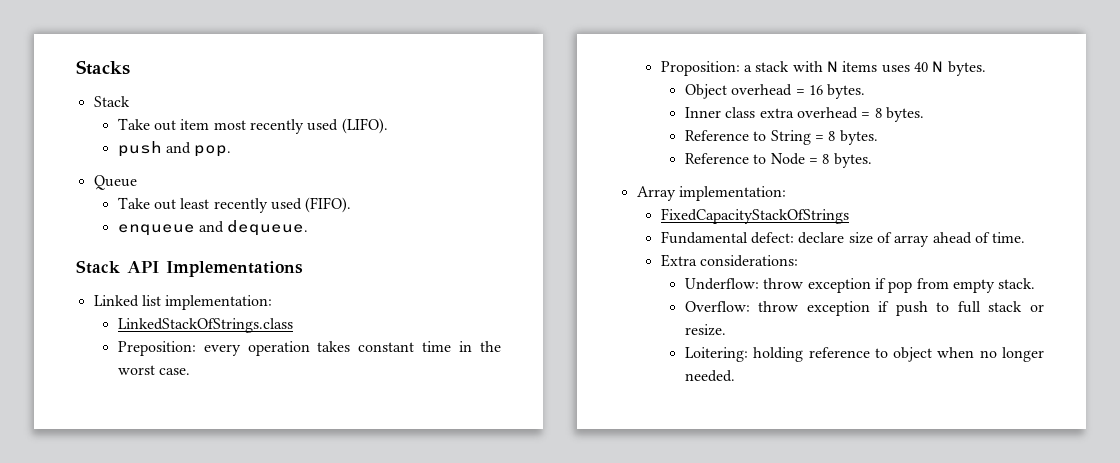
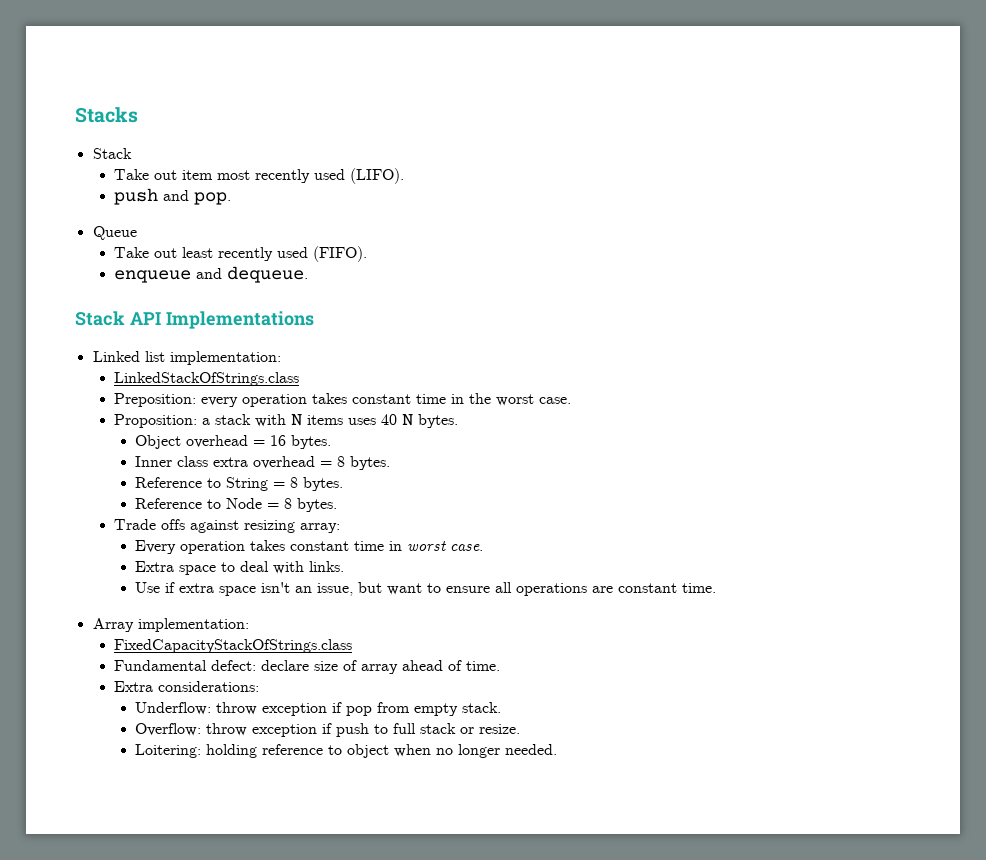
(872, 160) none -> [113,519,340,533] [135,540,484,554] [135,561,345,575] [135,582,717,596] // Trade offs against resizing array: // Every operation takes constant time in worst case. // Extra space to deal with links. // Use if extra space isn't an issue, but want to ensure all operations are constant time.
[660,208,849,224] FixedCapacityStackOfStrings -> [113,639,352,653] FixedCapacityStackOfStrings.class

